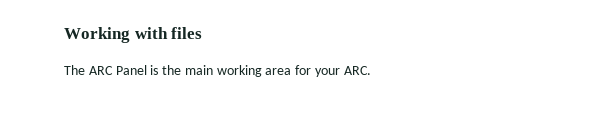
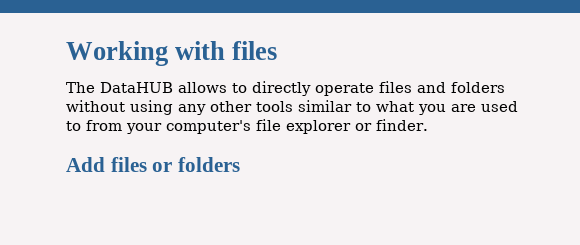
[88,65,371,77] ARC Panel is the main working area for your ARC. -> [100,81,505,96] [66,100,518,115] [66,119,428,134] [66,157,241,172] DataHUB allows to directly operate files and folders without using any other tools similar to what you are used to from your computer's file explorer or finder. // Add files or folders

